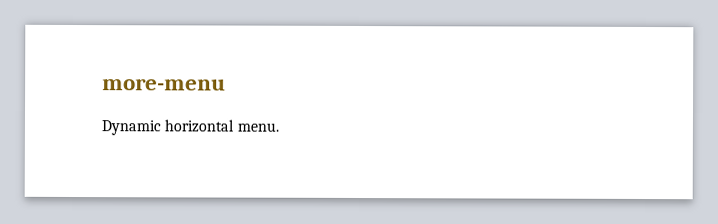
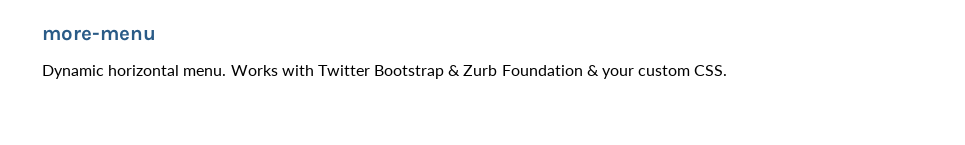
(279, 127) none -> [230,65,728,79] Works with Twitter Bootstrap & Zurb Foundation & your custom CSS.

